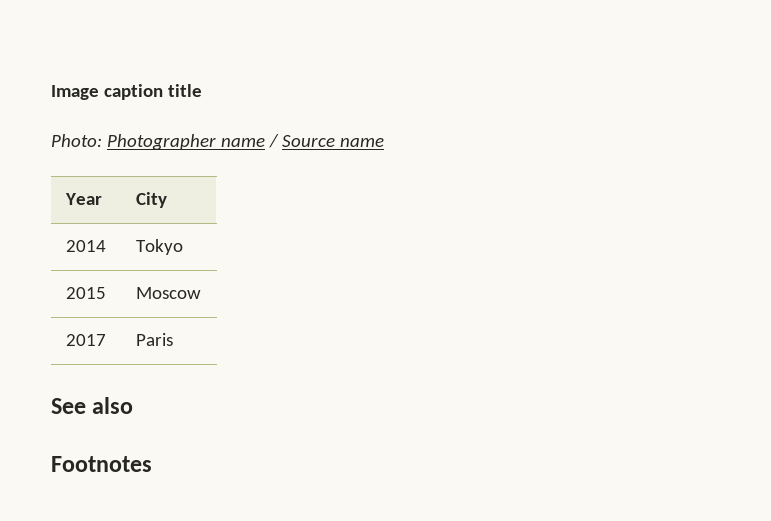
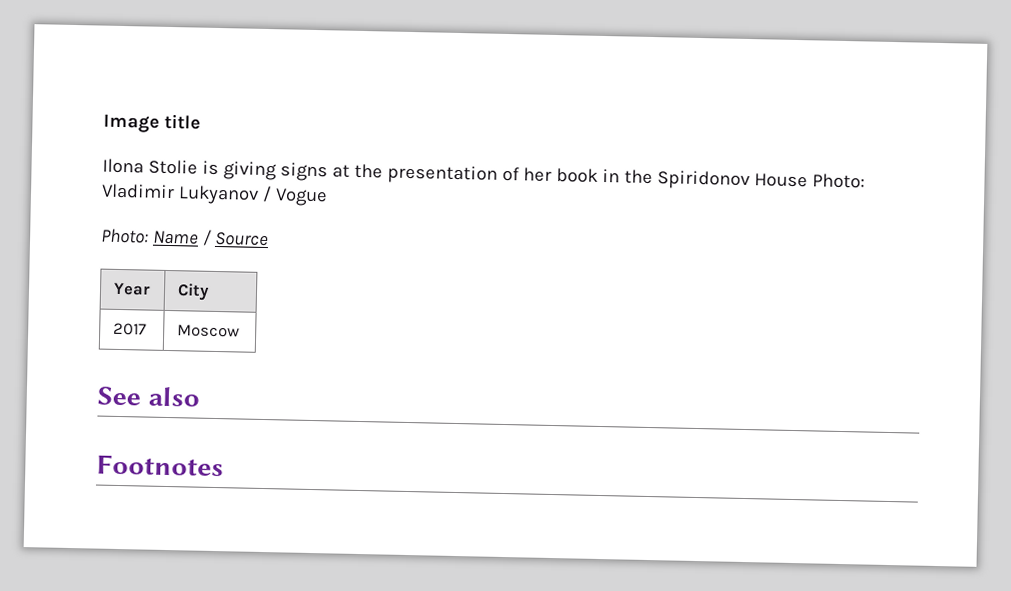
[103,84,163,100] caption -> (160, 123) none
[51,134,265,150] Photo: Photographer name -> [102,158,865,191] [101,183,328,207] [101,228,199,245] Ilona Stolie is giving signs at the presentation of her book in the Spiridonov House Photo: Vladimir Lukyanov / Vogue // Photo: Name
[339,138,384,147] name -> (269, 239) none
[65,240,106,252] [135,239,183,255] [65,287,106,299] 2014 | Tokyo // 2015 -> [113,322,148,336] 2017
[65,334,106,346] [135,333,173,346] // 2017 | Paris -> (241, 331) none

